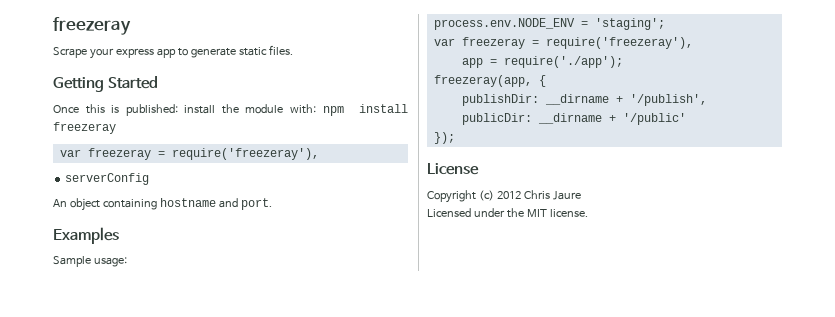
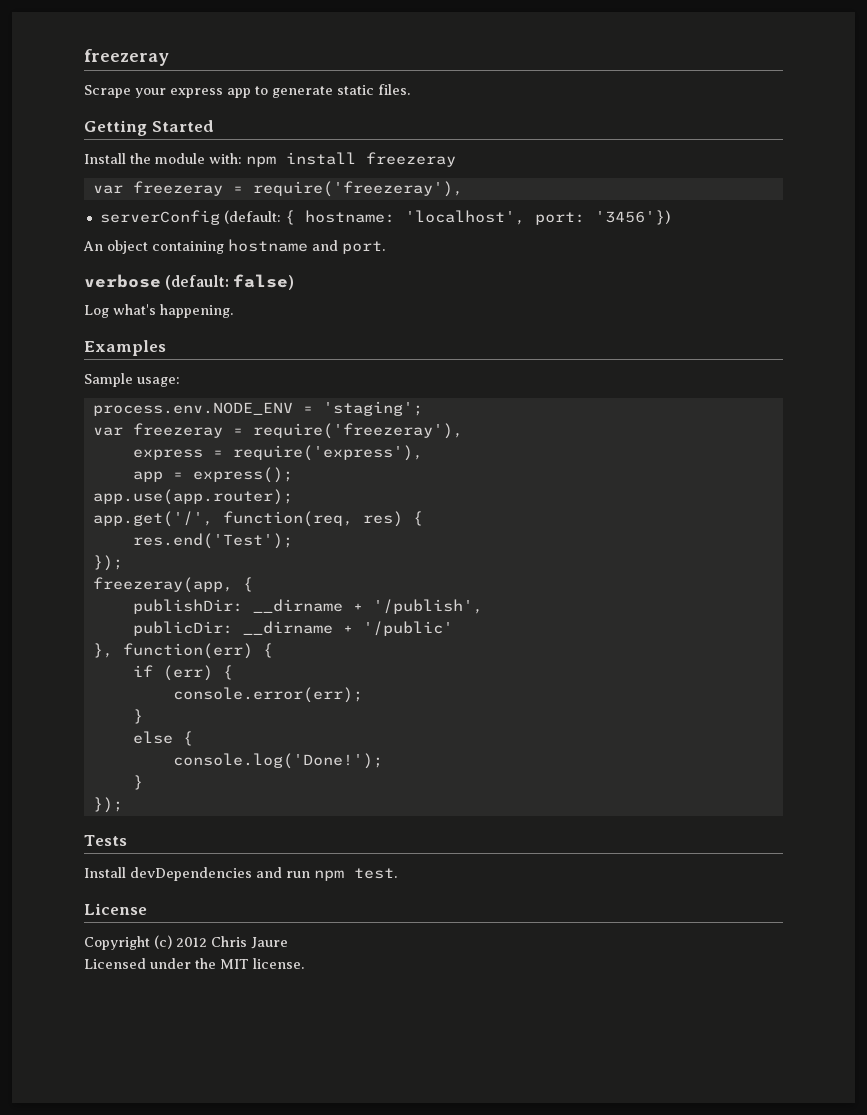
[53,104,216,116] Once this is published: install -> [84,153,126,164] Install
(150, 179) none -> [223,210,670,225] (default: { hostname: 'localhost', port: '3456'})
(272, 204) none -> [84,274,295,290] [84,304,233,318] // verbose (default: false) // Log what's happening.
(693, 43) none -> [132,445,423,461] // express = require('express'),
[503,56,623,68] require('./app'); -> [192,467,293,483] [92,489,293,505] [92,511,423,527] [132,533,293,549] [92,555,123,571] express(); // app.use(app.router); // app.get('/', function(req, res) { // res.end('Test'); // });
[433,132,455,144] }); -> [92,643,273,659] [132,665,233,681] [172,687,363,703] [132,709,143,724] [132,731,193,746] [172,753,383,769] [132,775,143,790] [92,797,123,813] [84,835,127,846] [84,867,397,881] }, function(err) { // if (err) { // console.error(err); // } // else { // console.log('Done!'); // } // }); // Tests // Install devDependencies and run npm test.

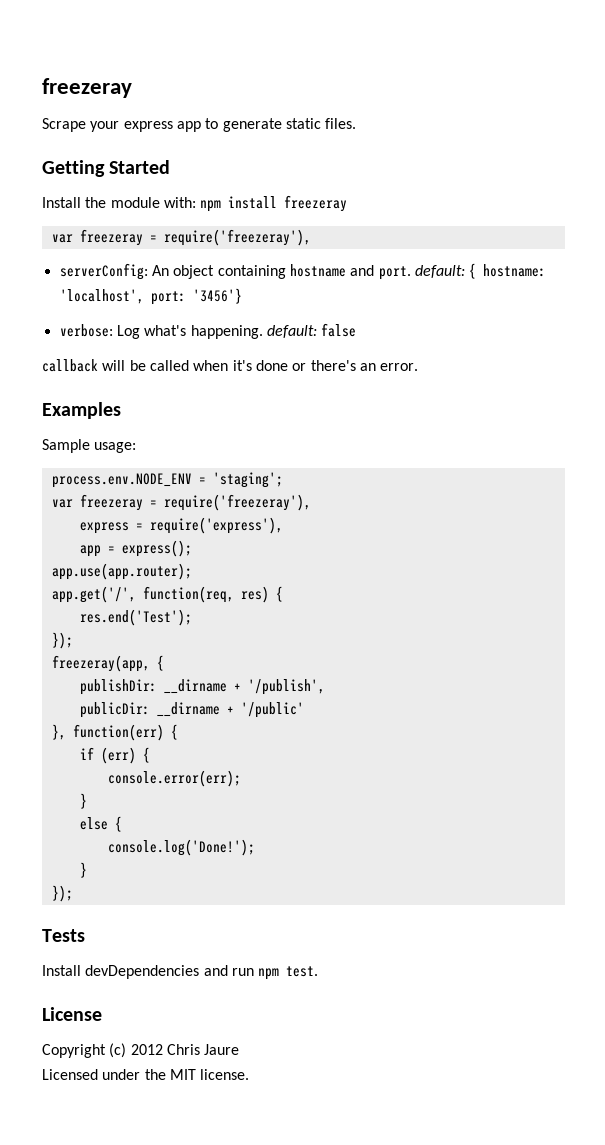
[99,210,670,225] serverConfig (default: { hostname: 'localhost', port: '3456'}) // -> [59,263,148,280] serverConfig:
[84,274,295,290] [84,304,233,318] // verbose (default: false) // Log what's happening. -> [414,263,547,279] [59,288,242,305] [59,323,357,339] [42,359,419,372] default: { hostname: 'localhost', port: '3456'} // verbose: Log what's happening. default: false // callback will be called when it's done or there's an error.

